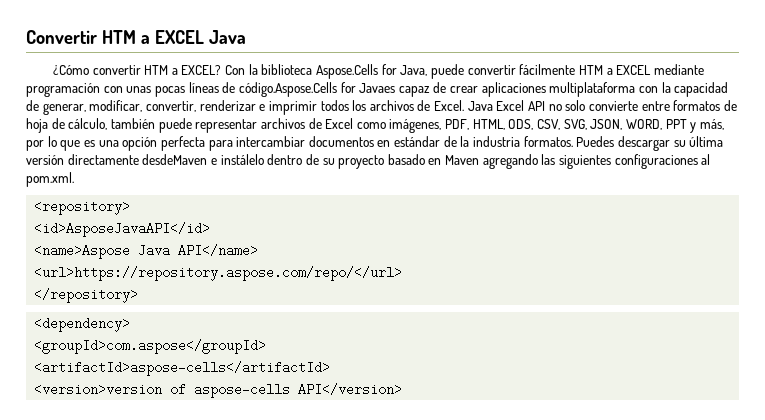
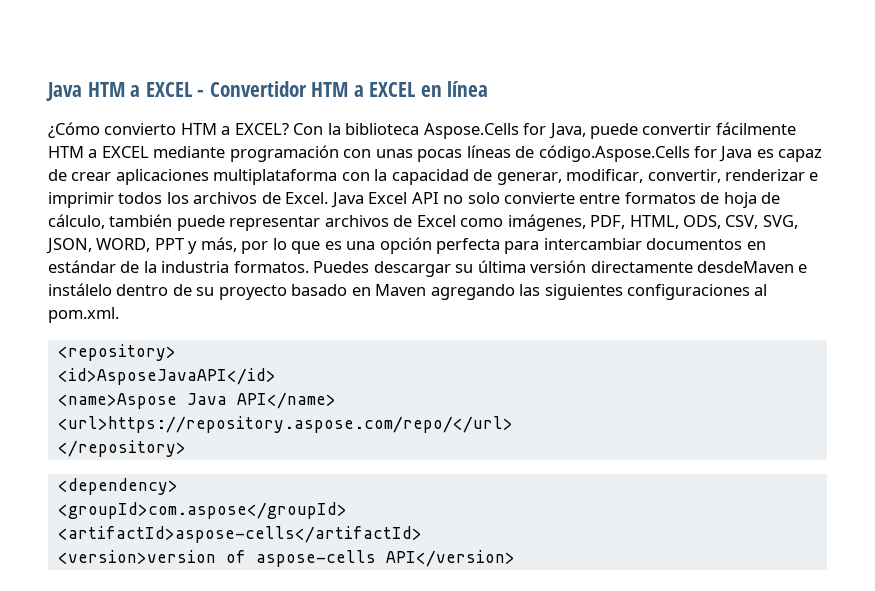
[26,30,246,44] Convertir HTM a EXCEL Java -> [46,81,489,101] Java HTM a EXCEL - Convertidor HTM a EXCEL en línea
[92,65,141,75] convertir -> [104,123,177,135] convierto
[359,83,396,93] Javaes -> [719,146,774,162] Java es

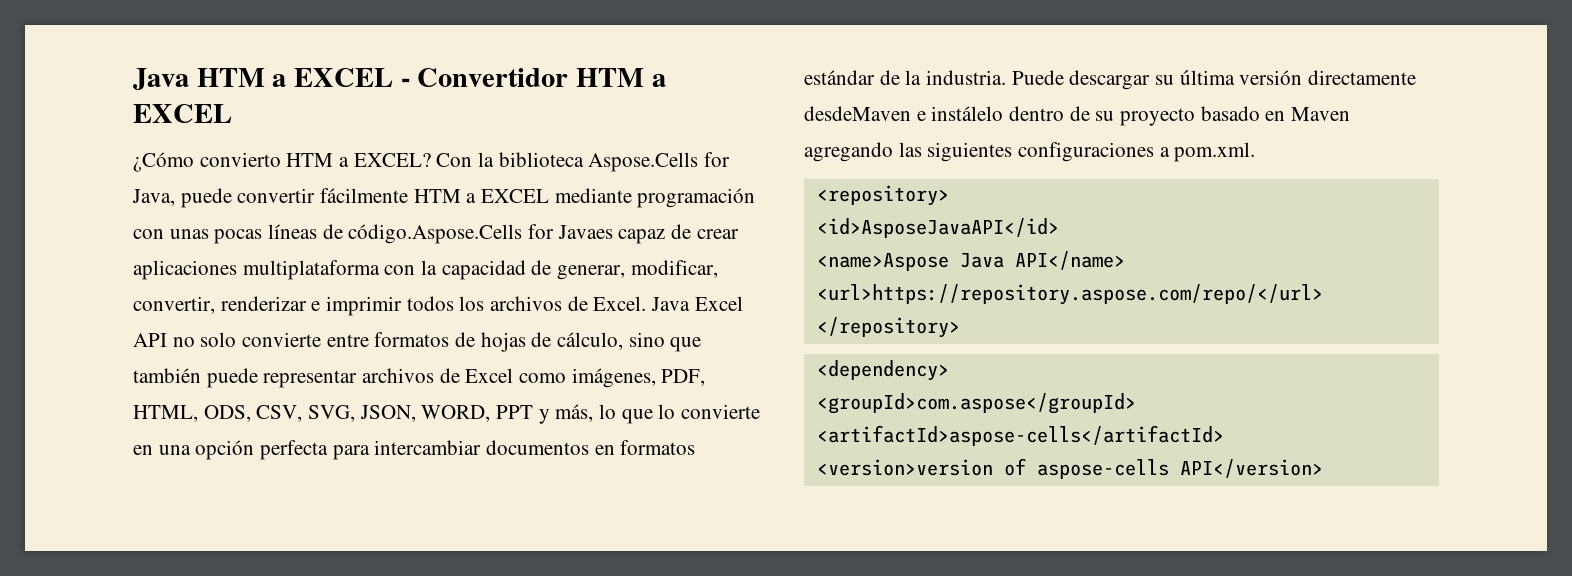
[420,81,489,97] en línea -> (232, 113) none
[719,146,774,162] Java es -> [557,225,613,239] Javaes
[723,192,757,208] hoja -> [480,332,526,352] hojas
(105, 221) none -> [628,332,702,352] sino que
[241,241,269,254] por -> (594, 413) none
[324,241,342,250] es -> [658,404,761,419] [133,445,153,455] lo convierte en
(766, 245) none -> [620,440,696,455] formatos
[161,261,370,273] industria formatos. Puedes -> [926,70,1064,85] industria. Puede
[754,284,768,296] al -> [1159,147,1170,157] a

